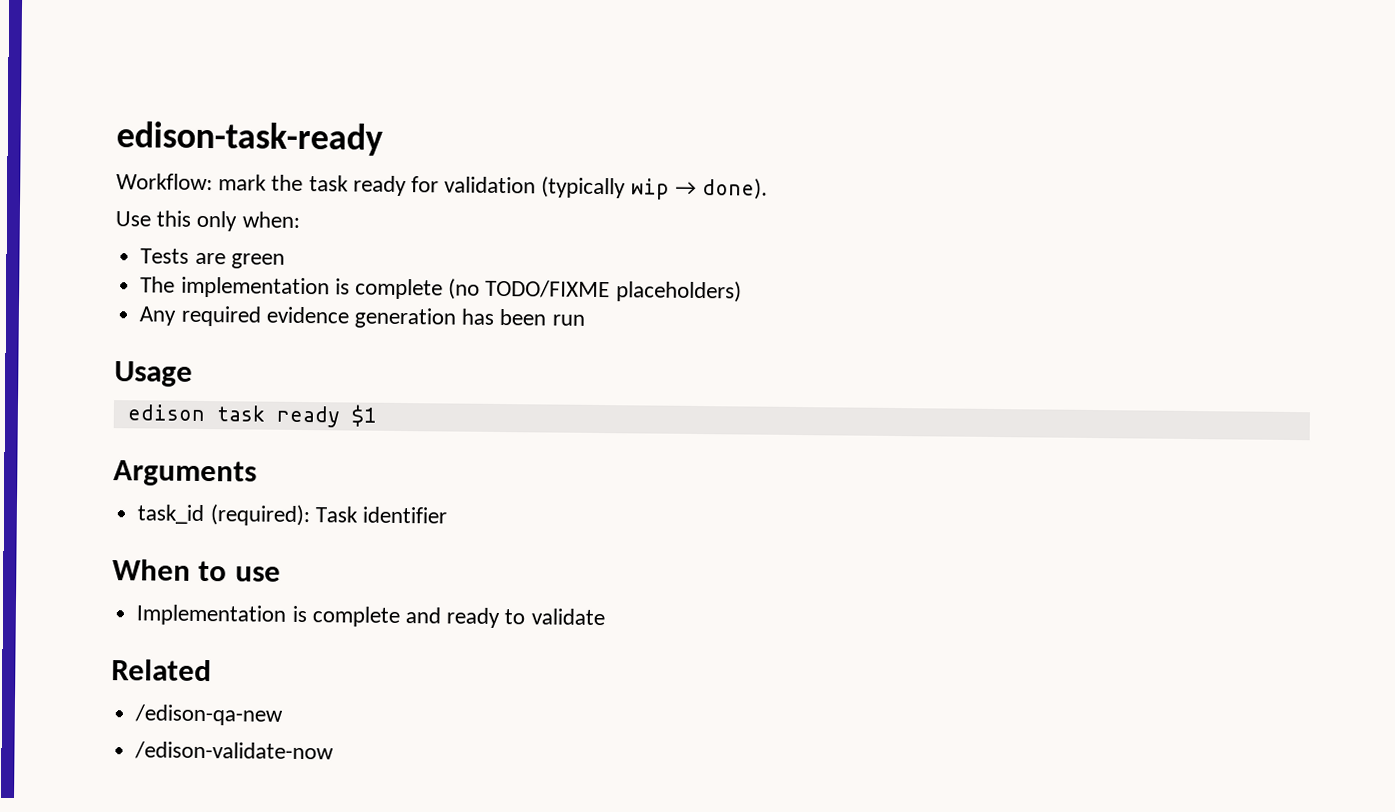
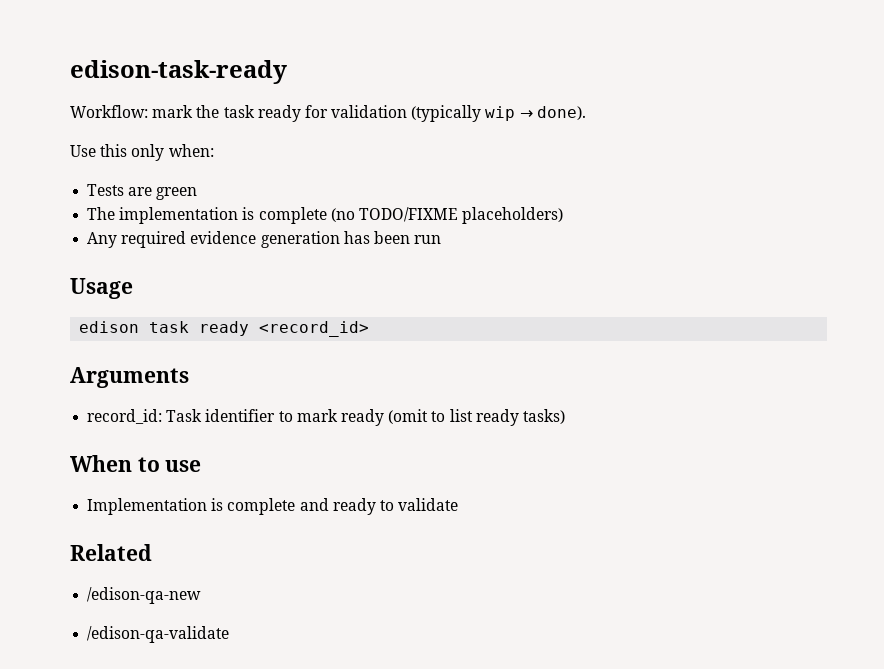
[350,404,376,427] $1 -> [259,321,370,337] <record_id>
[137,504,310,527] task_id (required): -> [87,409,163,424] record_id:
(447, 515) none -> [278,409,565,426] to mark ready (omit to list ready tasks)
[134,741,335,761] /edison-validate-now -> [87,626,230,643] /edison-qa-validate

